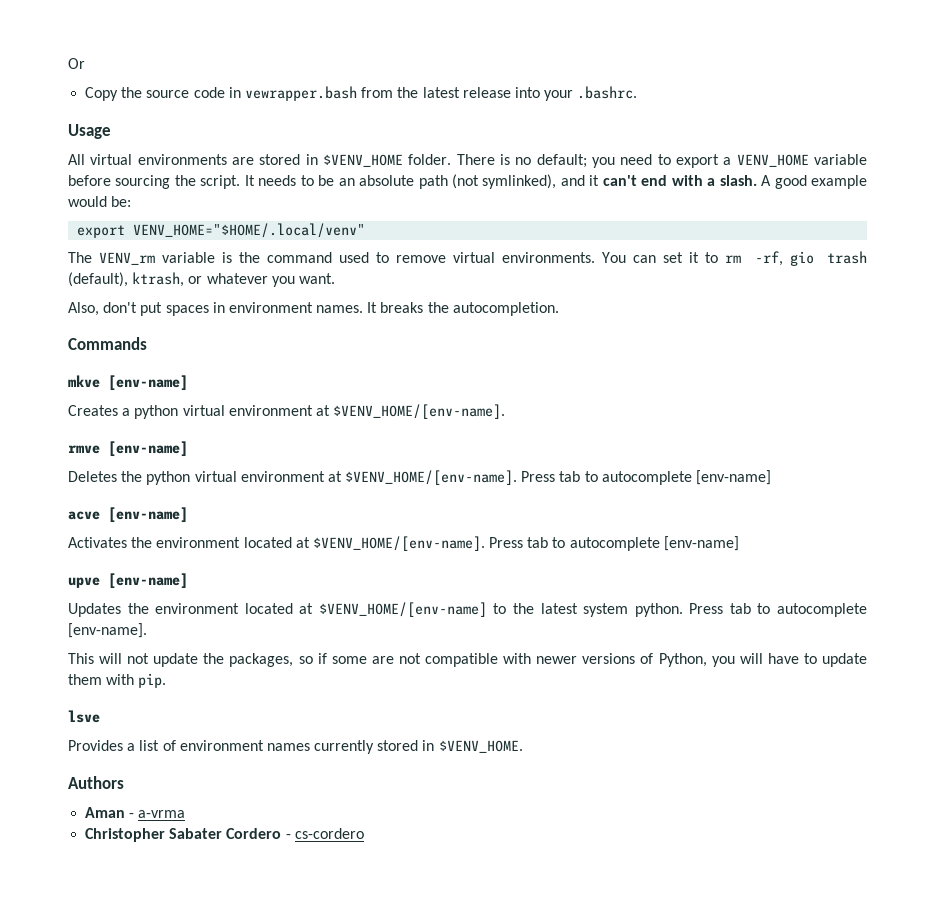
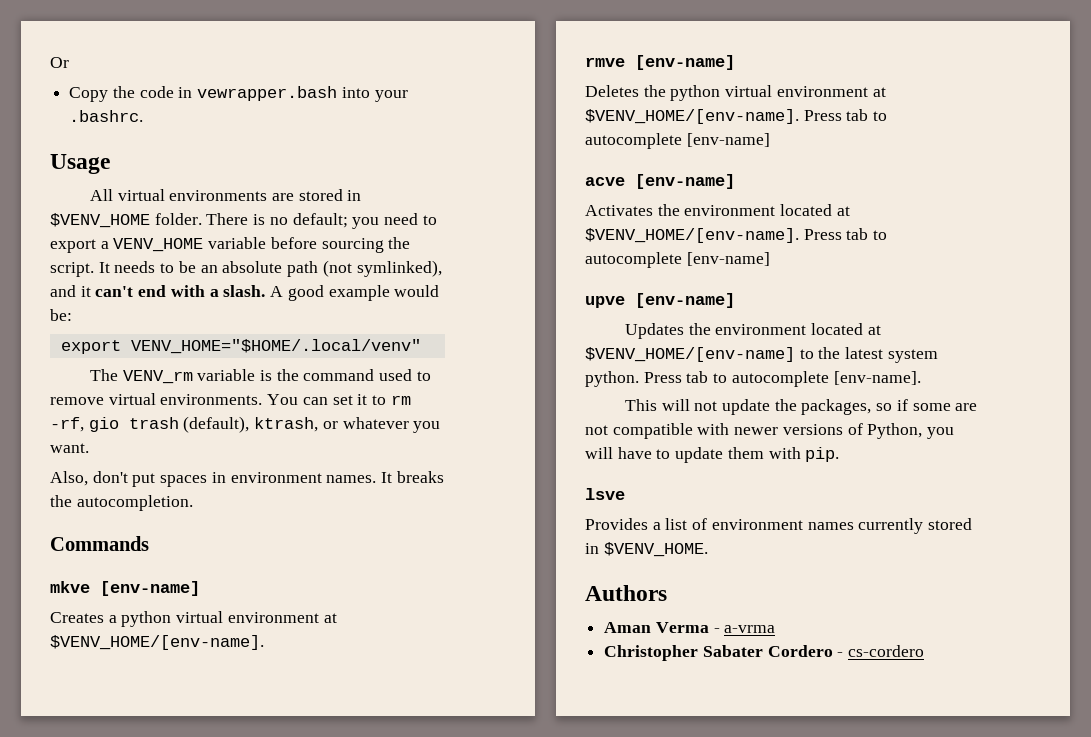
[146,90,190,98] source -> (135, 92) none
[361,87,511,98] from the latest release -> (338, 93) none
(126, 812) none -> [655,622,709,633] Verma

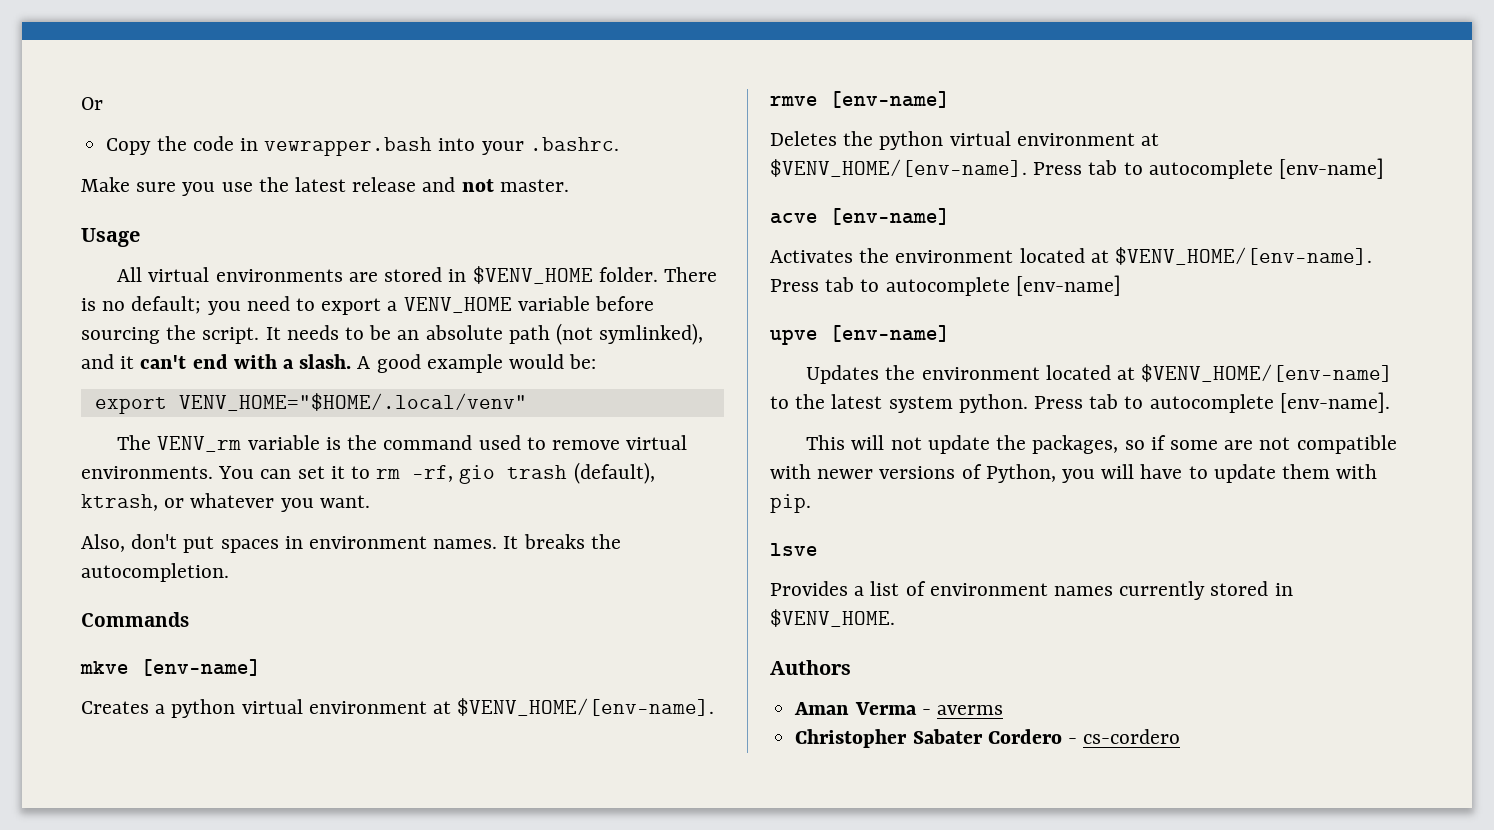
(144, 116) none -> [81,177,569,196] // Make sure you use the latest release and not master.
[724,625,776,633] a-vrma -> [936,705,1003,715] averms

